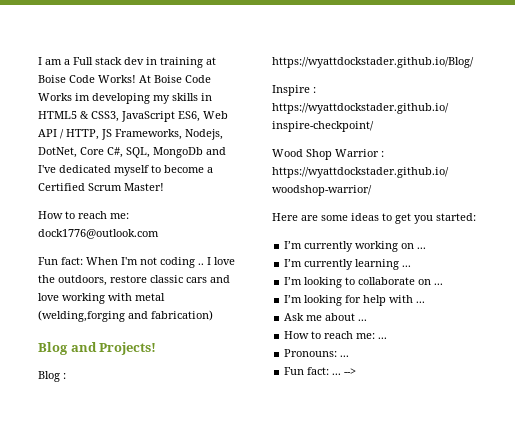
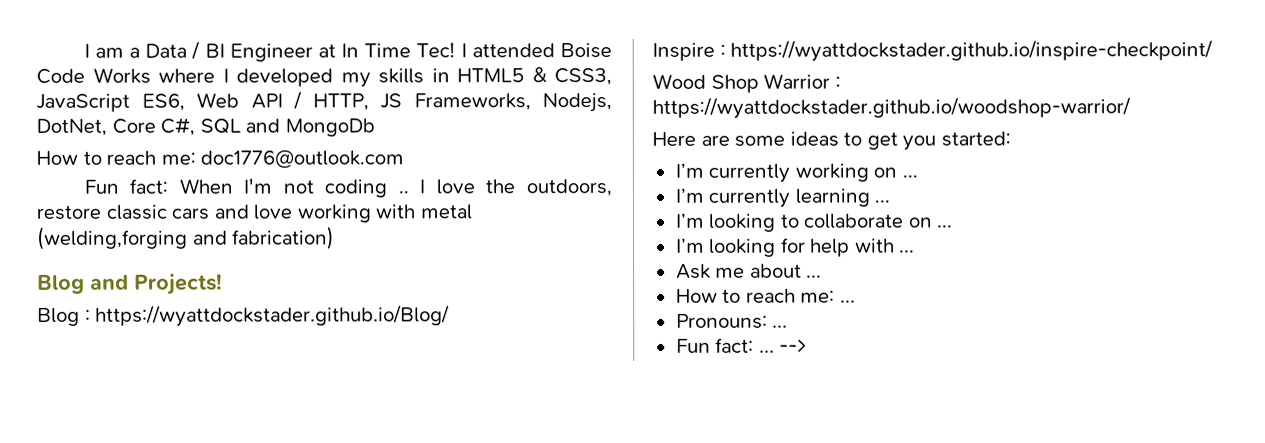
[73,57,216,68] [38,75,211,83] [38,93,150,104] Full stack dev in training at Boise Code Works! At Boise Code Works im developing -> [145,41,613,62] [36,67,333,87] Data / BI Engineer at In Time Tec! I attended Boise Code Works where I developed
[126,147,150,158] SQL, -> [199,118,281,134] SQL and
[206,147,226,155] [38,165,213,176] [38,183,164,191] [38,211,129,219] [38,229,159,239] and I've dedicated myself to become a Certified Scrum Master! // How to reach me: dock1776@outlook.com -> [36,149,405,169] // How to reach me: doc1776@outlook.com

